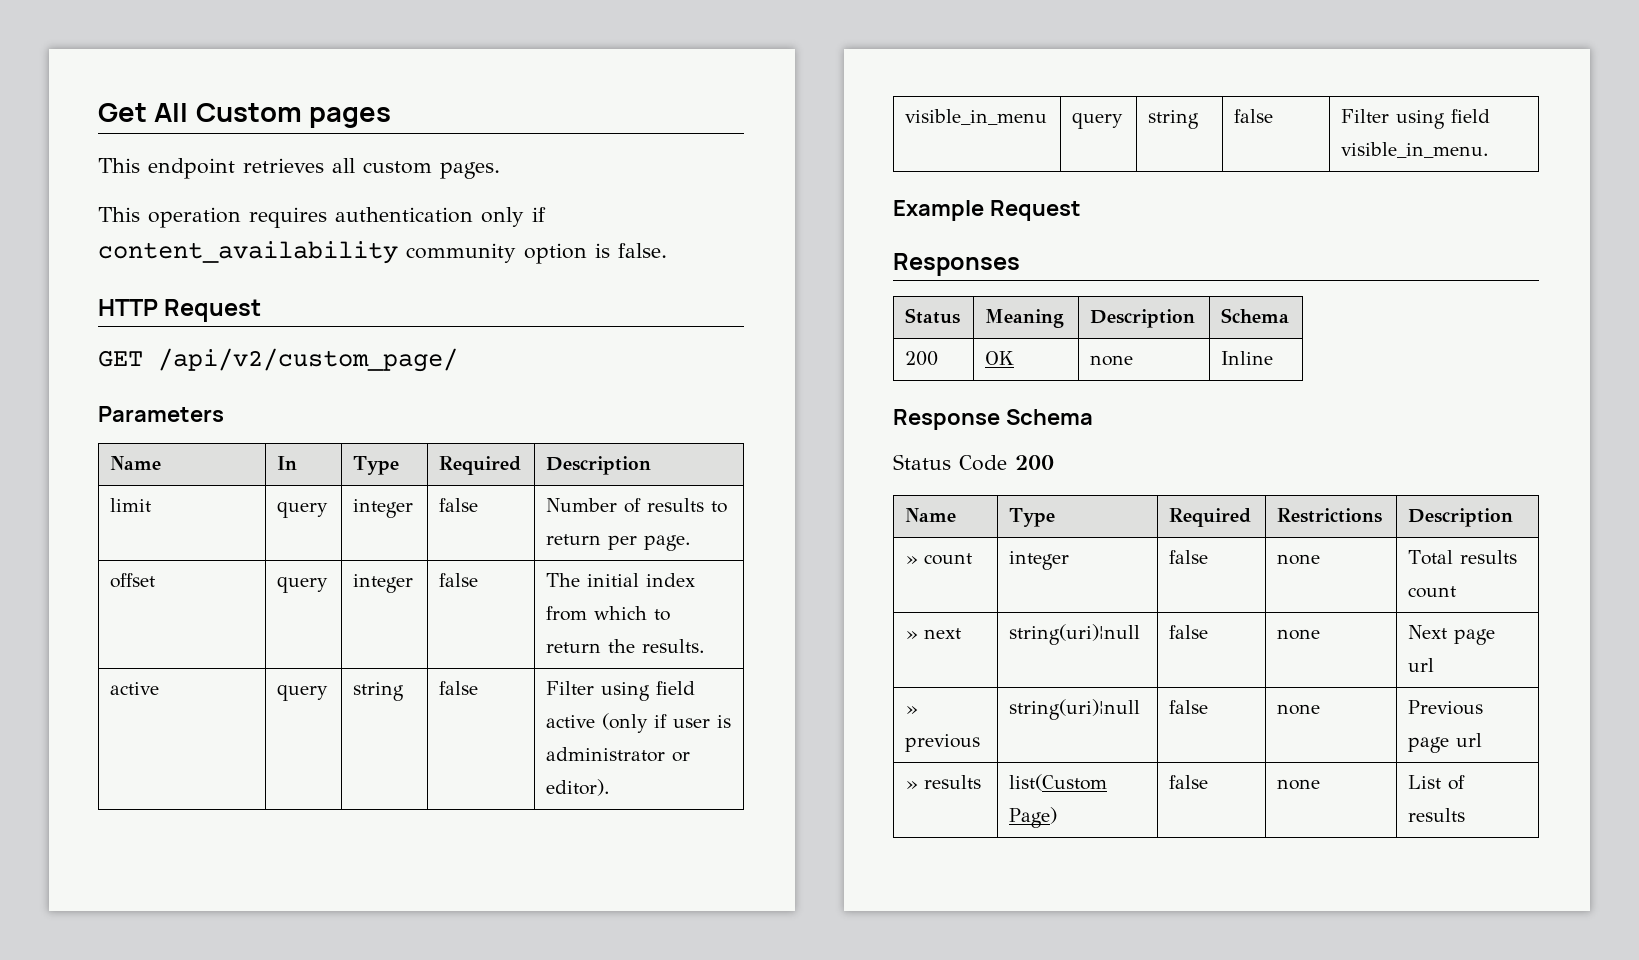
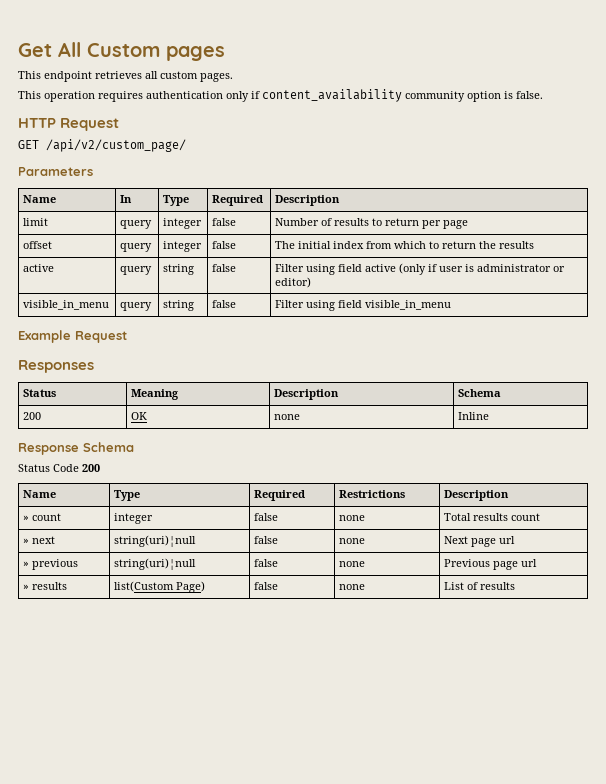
[644,535,692,551] page. -> [443,220,469,229] page
[642,639,706,653] results. -> [499,241,535,249] results
[546,779,611,796] editor). -> [275,277,312,288] editor)
[1341,142,1490,158] visible_in_menu. -> [365,300,452,310] visible_in_menu

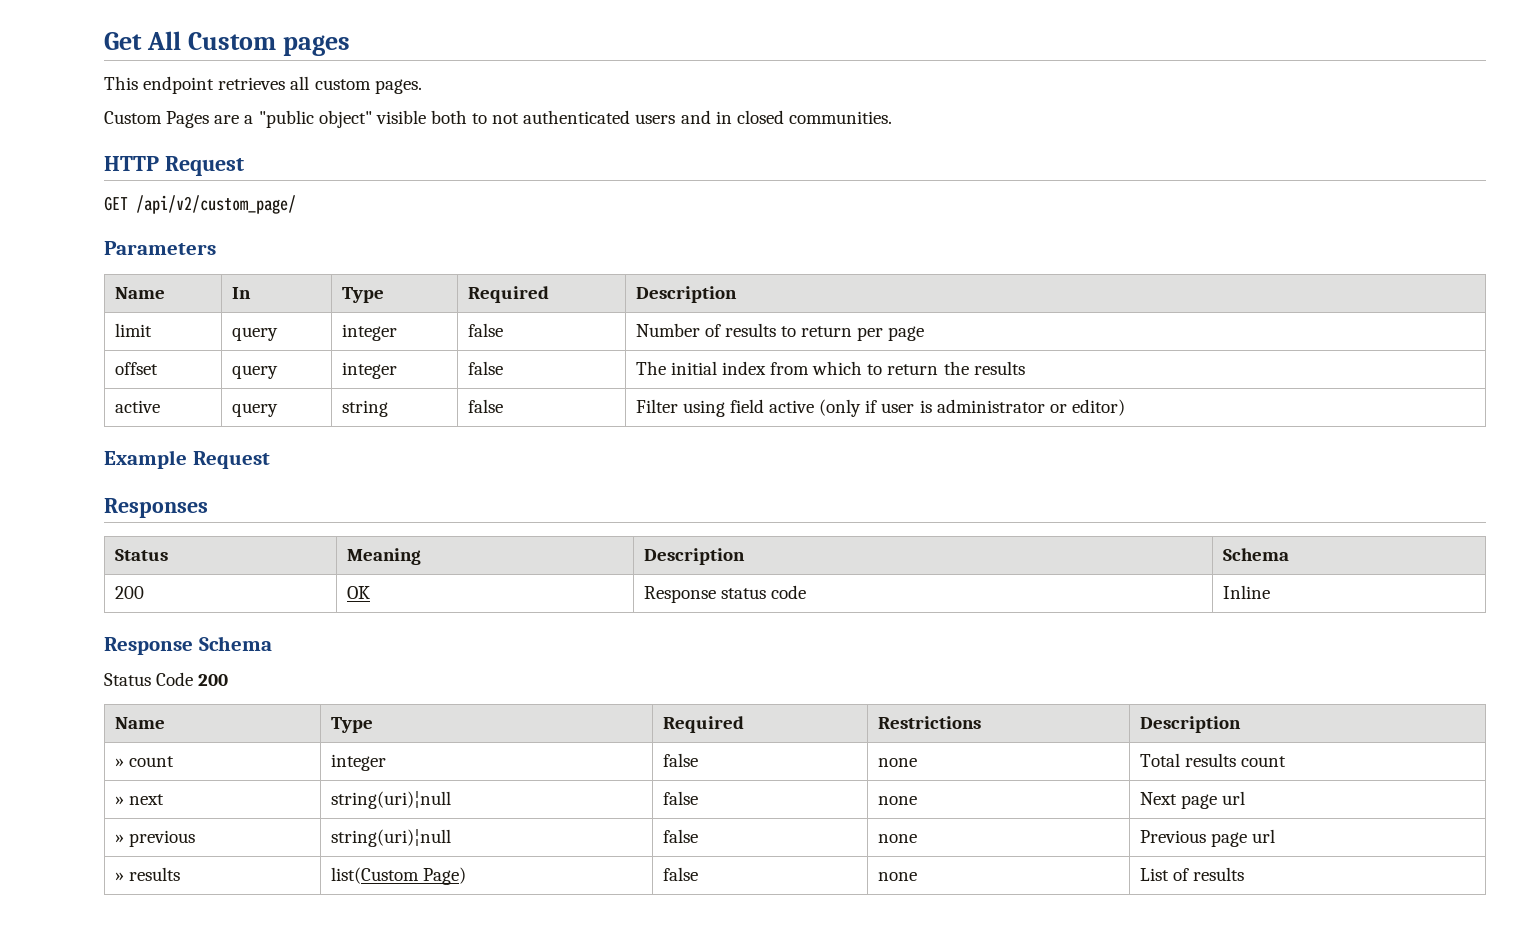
[18,89,543,102] This operation requires authentication only if content_availability community option is false. -> [104,110,892,128] Custom Pages are a "public object" visible both to not authenticated users and in closed communities.
[23,300,110,310] [120,302,153,311] [163,300,195,311] [212,300,237,308] [275,300,452,311] // visible_in_menu | query | string | false | Filter using field visible_in_menu -> (1125, 407) none
[274,414,301,420] | none -> [643,585,806,603] | Response status code

